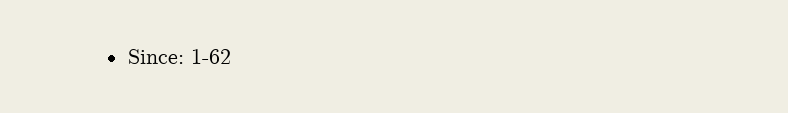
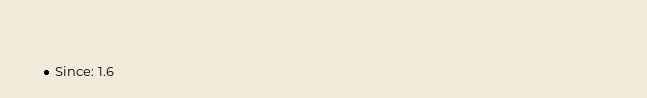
[190,49,231,64] 1-62 -> [97,67,114,76] 1.6

